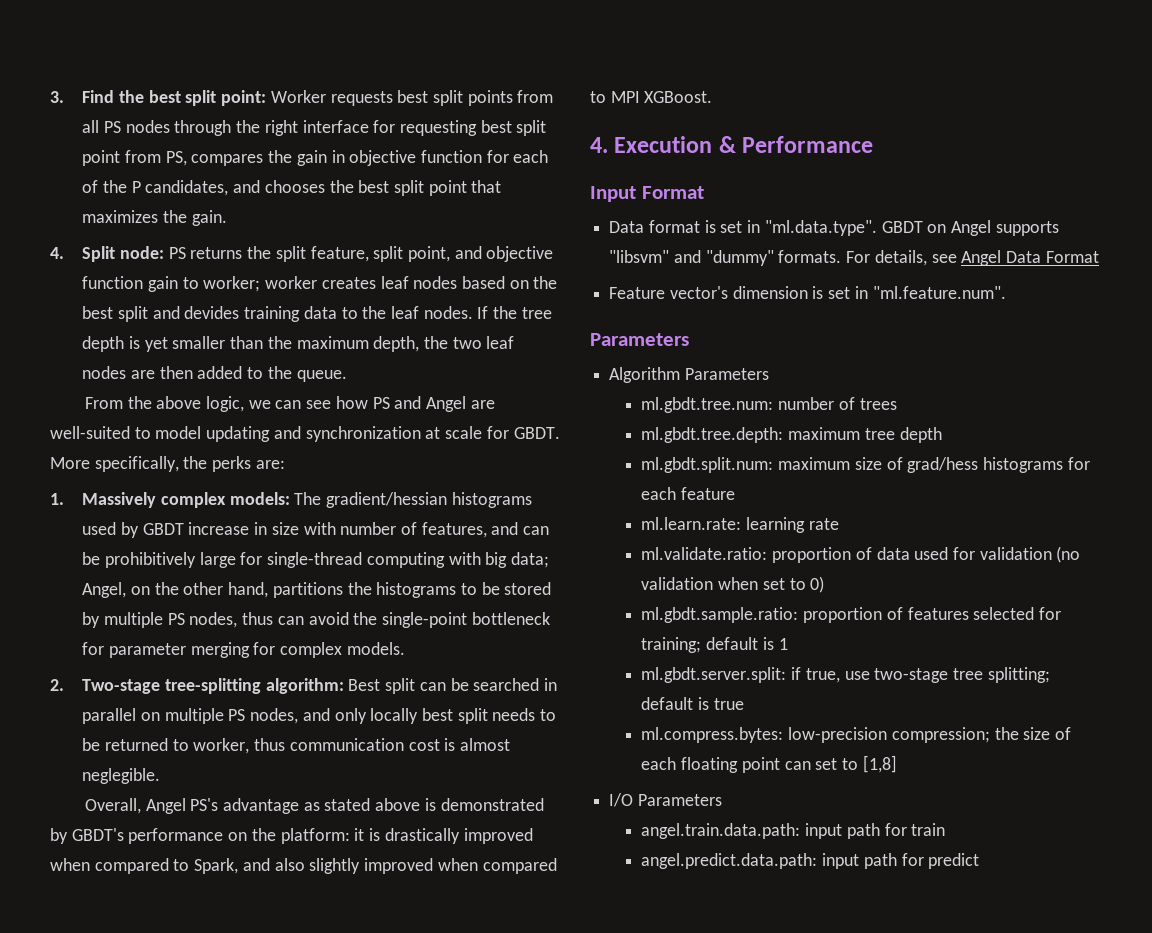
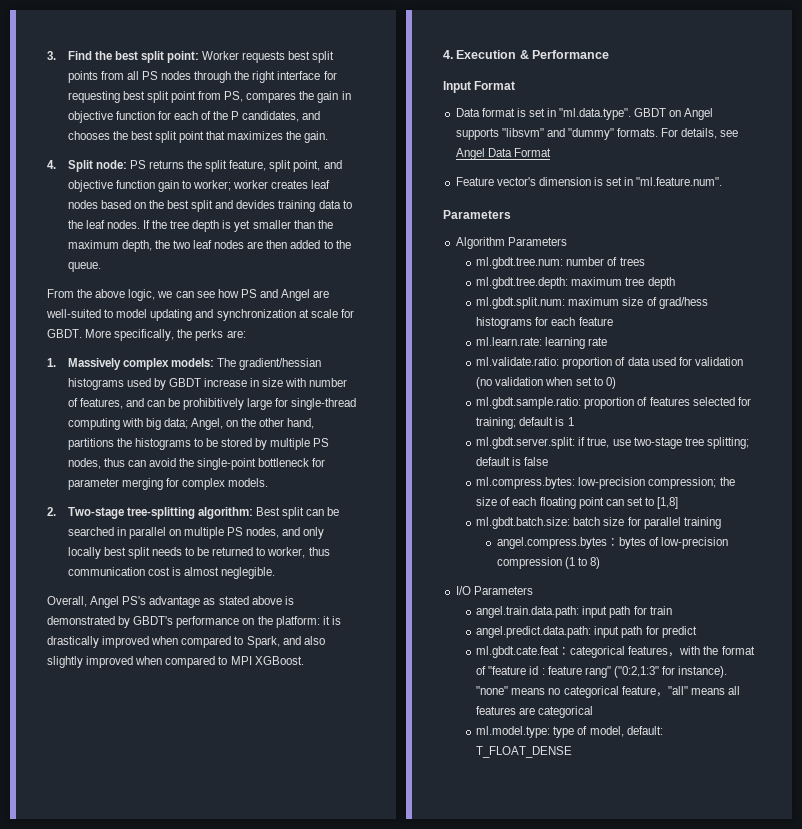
[713,698,744,710] true -> [524,457,549,466] false
(897, 764) none -> [476,517,721,529] [496,537,728,549] [496,557,601,569] // ml.gbdt.batch.size: batch size for parallel training // angel.compress.bytes：bytes of low-precision compression (1 to 8)
(980, 861) none -> [476,646,755,658] [476,666,728,678] [476,686,740,698] [476,706,594,718] [476,726,663,738] [476,746,573,758] // ml.gbdt.cate.feat：categorical features，with the format of "feature id : feature rang" ("0:2,1:3" for instance). "none" means no categorical feature，"all" means all features are categorical // ml.model.type: type of model, default: T_FLOAT_DENSE

